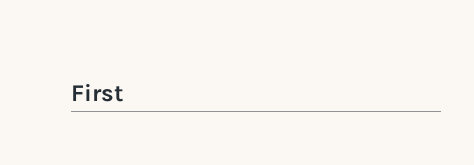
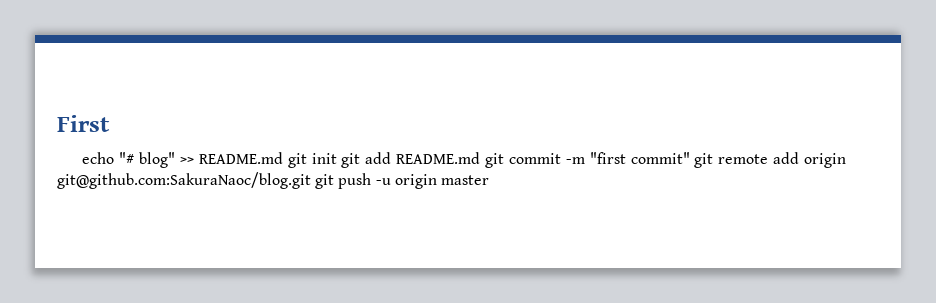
(123, 92) none -> [82,152,846,168] [57,172,489,189] // echo "# blog" >> README.md git init git add README.md git commit -m "first commit" git remote add origin git@github.com:SakuraNaoc/blog.git git push -u origin master

